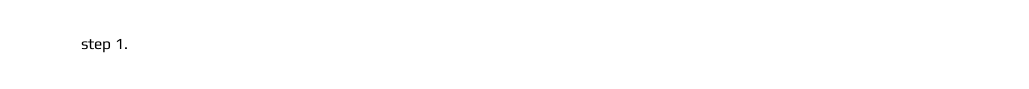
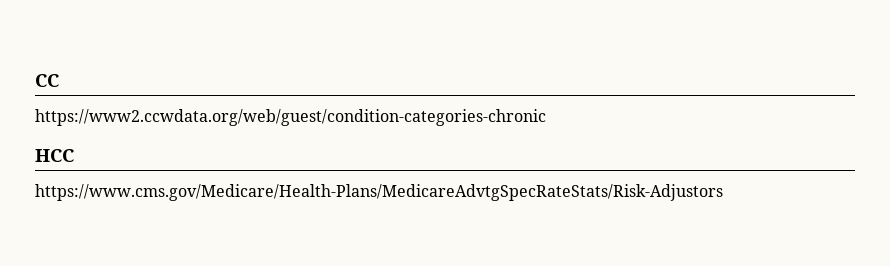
[81,38,129,53] step 1. -> [35,74,59,87] [35,109,546,126] [35,149,74,162] [35,184,723,201] CC // https://www2.ccwdata.org/web/guest/condition-categories-chronic // HCC // https://www.cms.gov/Medicare/Health-Plans/MedicareAdvtgSpecRateStats/Risk-Adjustors

